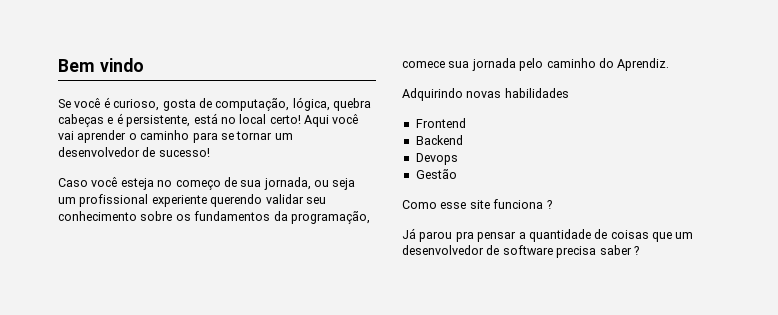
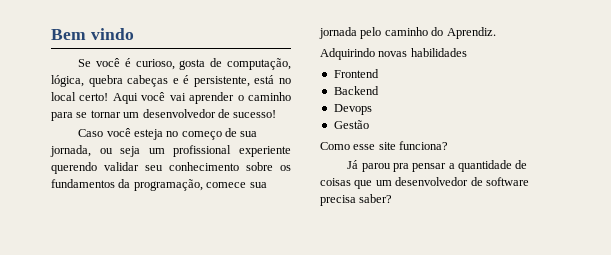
[493,199,552,209] funciona ? -> [399,141,449,150] funciona?
[599,245,639,255] saber ? -> [359,194,393,203] saber?

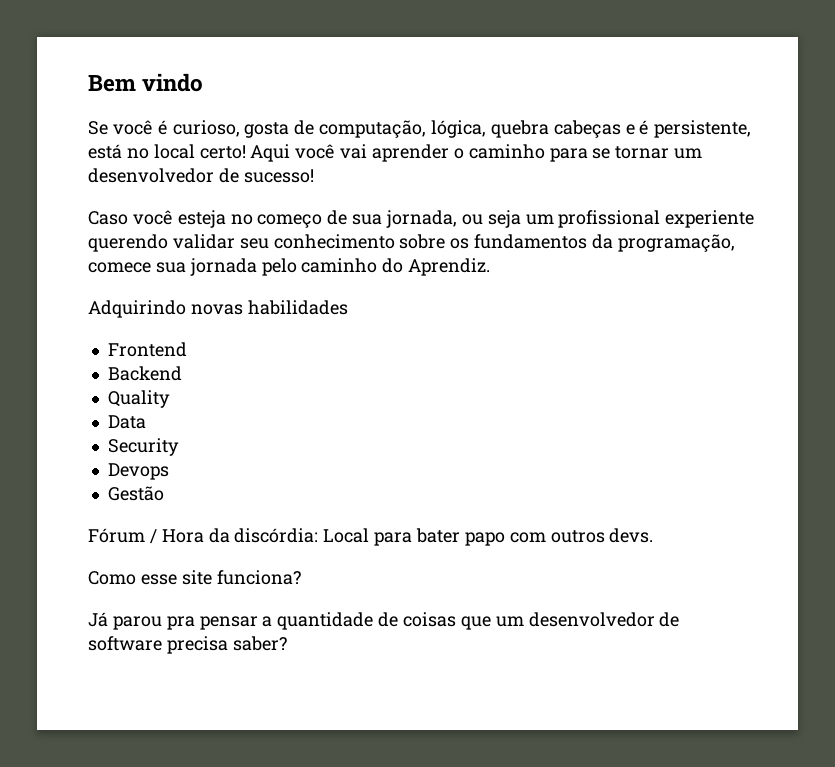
(379, 90) none -> [107,390,170,408] [107,415,146,429] [107,438,179,456] // Quality // Data // Security
(369, 124) none -> [88,528,654,546] // Fórum / Hora da discórdia: Local para bater papo com outros devs.

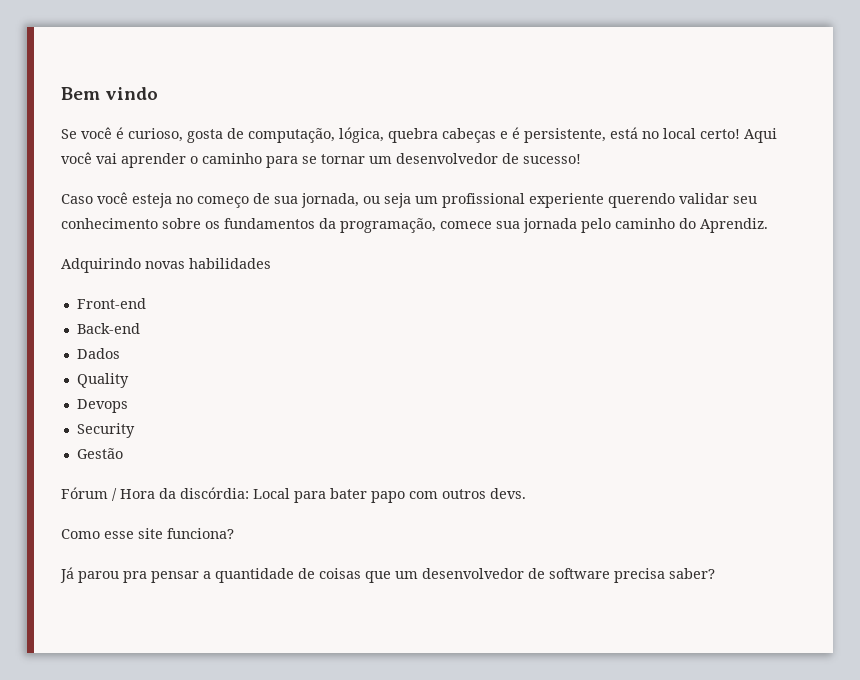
[107,342,187,357] [107,366,182,381] Frontend // Backend -> [76,298,146,309] [76,323,140,334] [76,348,120,359] Front-end // Back-end // Dados
[107,415,146,429] Data -> [76,399,128,413] Devops
[107,463,169,480] // Devops -> (135, 430) none

